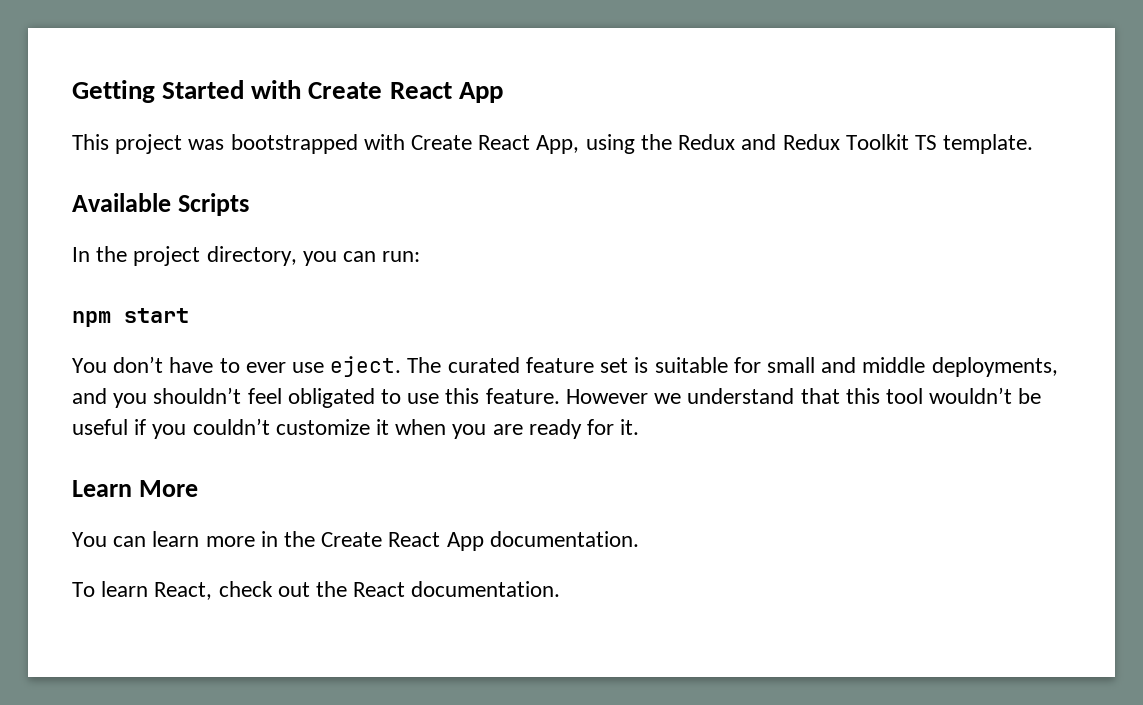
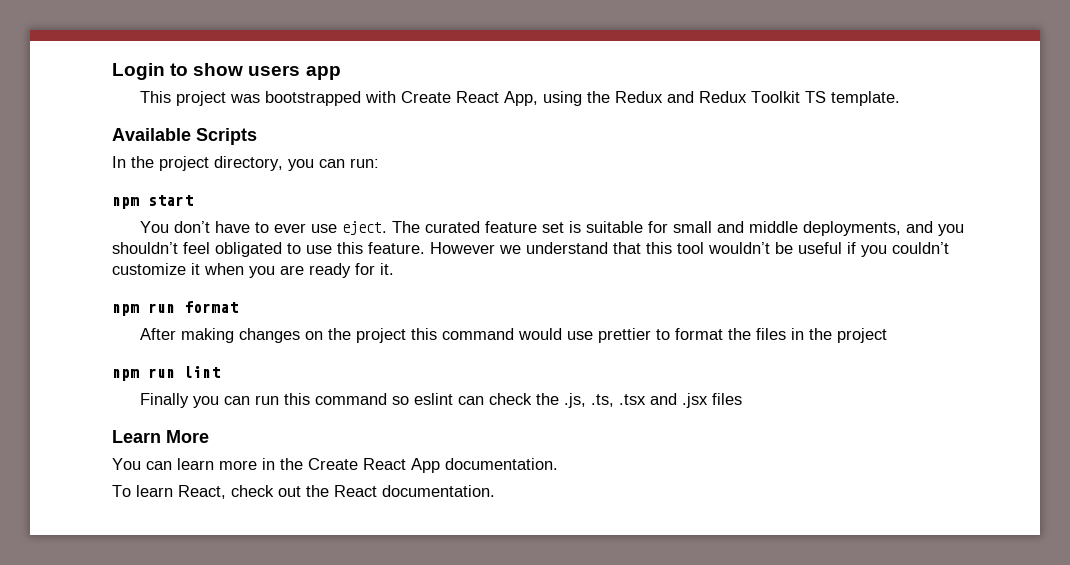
[72,80,503,103] Getting Started with Create React App -> [112,63,341,80] Login to show users app
(640, 427) none -> [112,301,238,316] [139,328,887,343] [112,366,220,381] [139,393,742,408] // npm run format // After making changes on the project this command would use prettier to format the files in the project // npm run lint // Finally you can run this command so eslint can check the .js, .ts, .tsx and .jsx files

